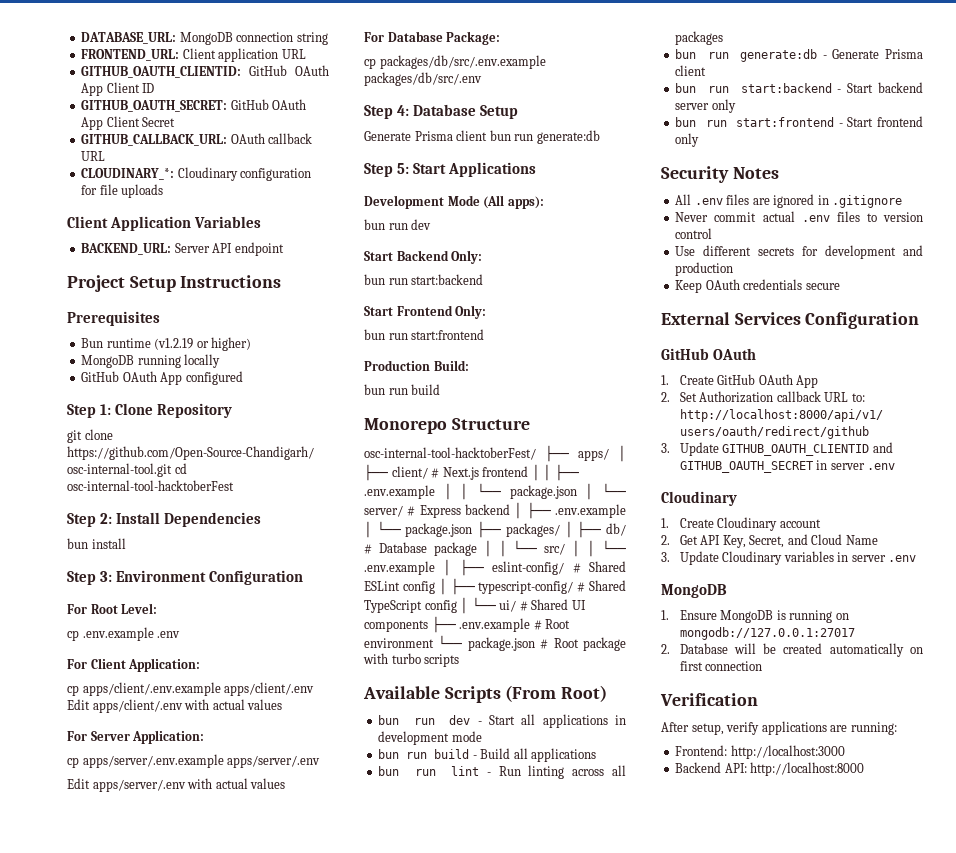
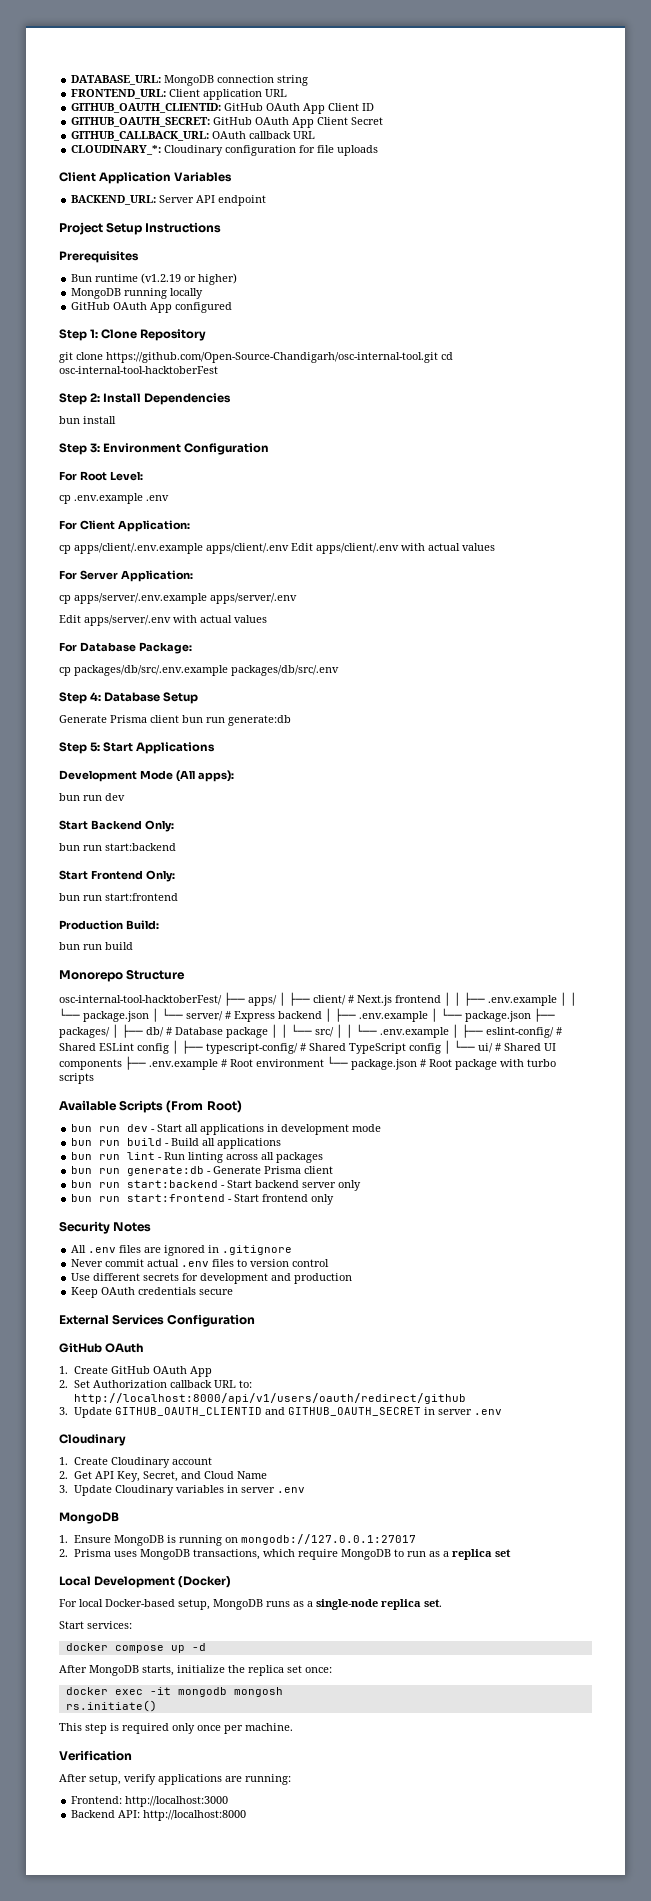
[679,643,923,657] [679,661,763,671] Database will be created automatically on first connection -> [73,1549,511,1560] [59,1576,232,1588] [59,1599,442,1610] [59,1621,132,1629] [65,1643,206,1653] [59,1665,332,1676] [65,1687,283,1697] [65,1700,157,1712] [59,1723,293,1734] Prisma uses MongoDB transactions, which require MongoDB to run as a replica set // Local Development (Docker) // For local Docker-based setup, MongoDB runs as a single-node replica set. // Start services: // docker compose up -d // After MongoDB starts, initialize the replica set once: // docker exec -it mongodb mongosh // rs.initiate() // This step is required only once per machine.

